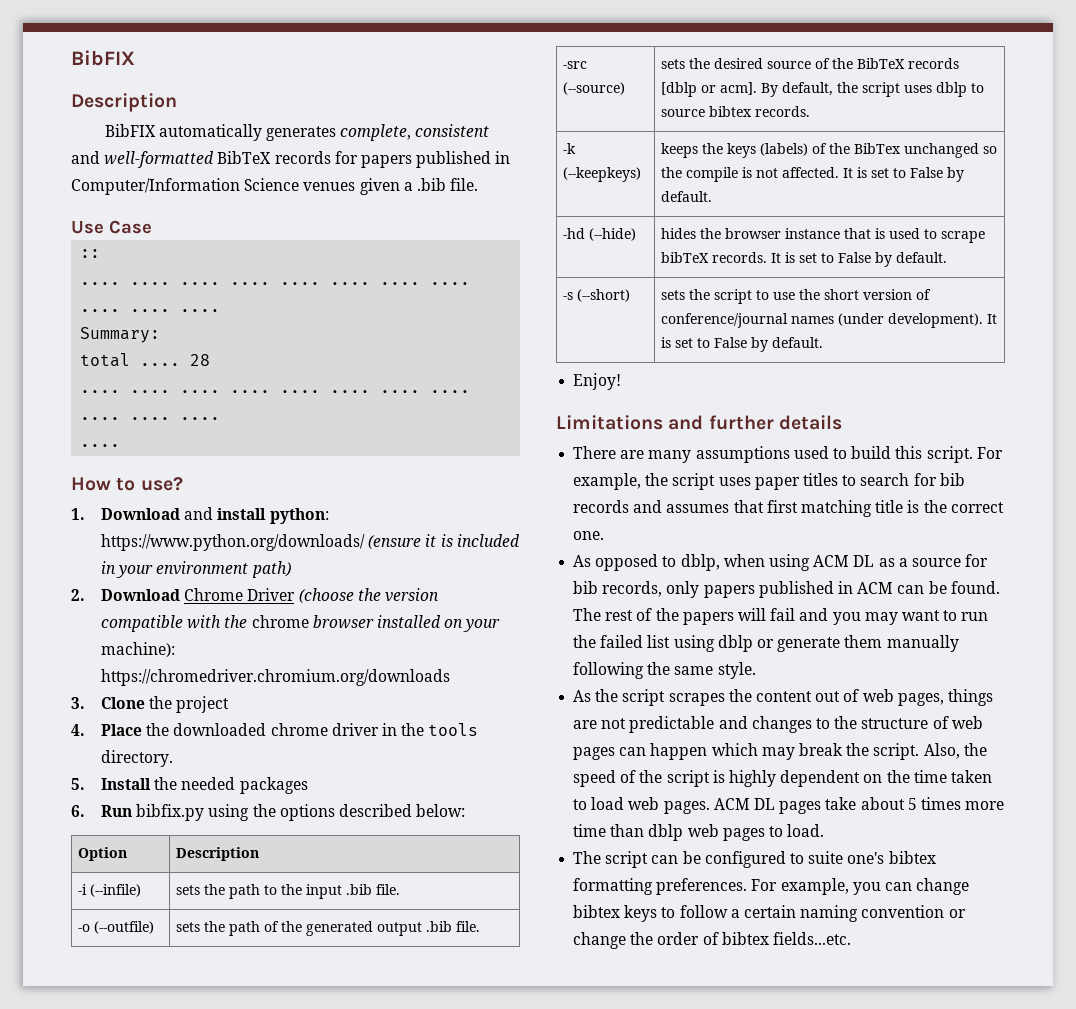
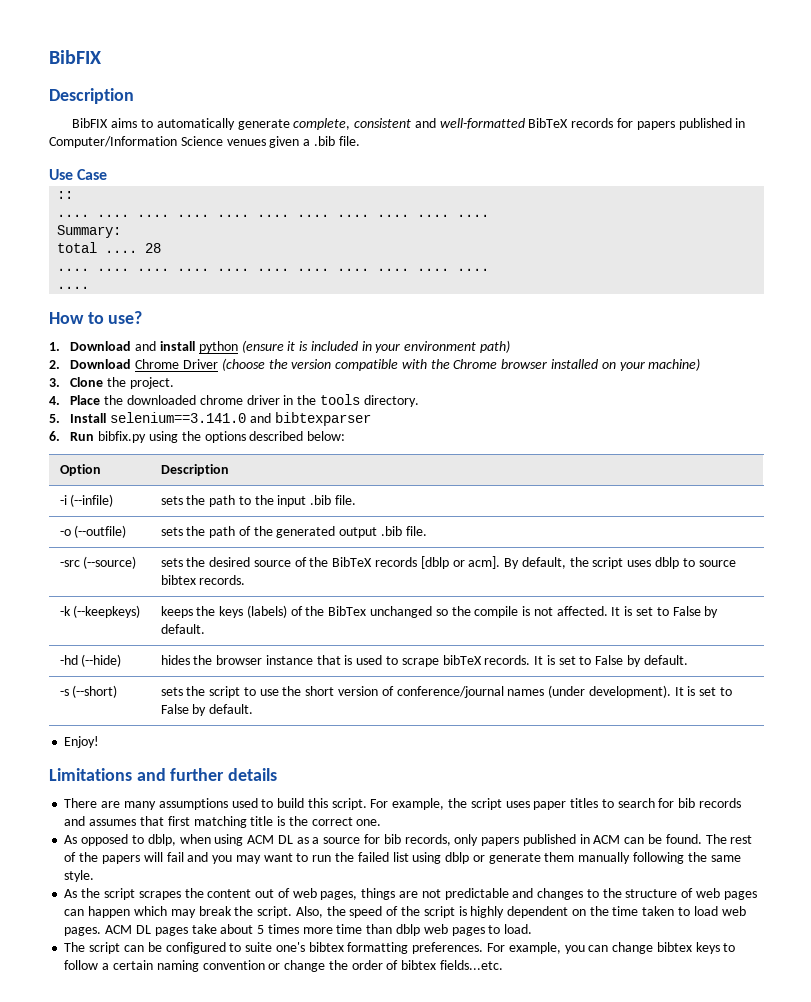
[158,124,337,141] automatically generates -> [111,118,290,130] aims to automatically generate
[269,508,329,524] [101,534,366,551] python: https://www.python.org/downloads/ -> [198,341,238,353] python
[251,615,309,628] chrome -> [453,359,498,369] Chrome
[101,642,176,657] [101,669,451,686] machine): https://chromedriver.chromium.org/downloads -> [648,358,701,371] machine)
[176,696,230,713] project -> [130,377,175,389] project.
[154,777,308,794] the needed packages -> [110,412,371,426] selenium==3.141.0 and bibtexparser

